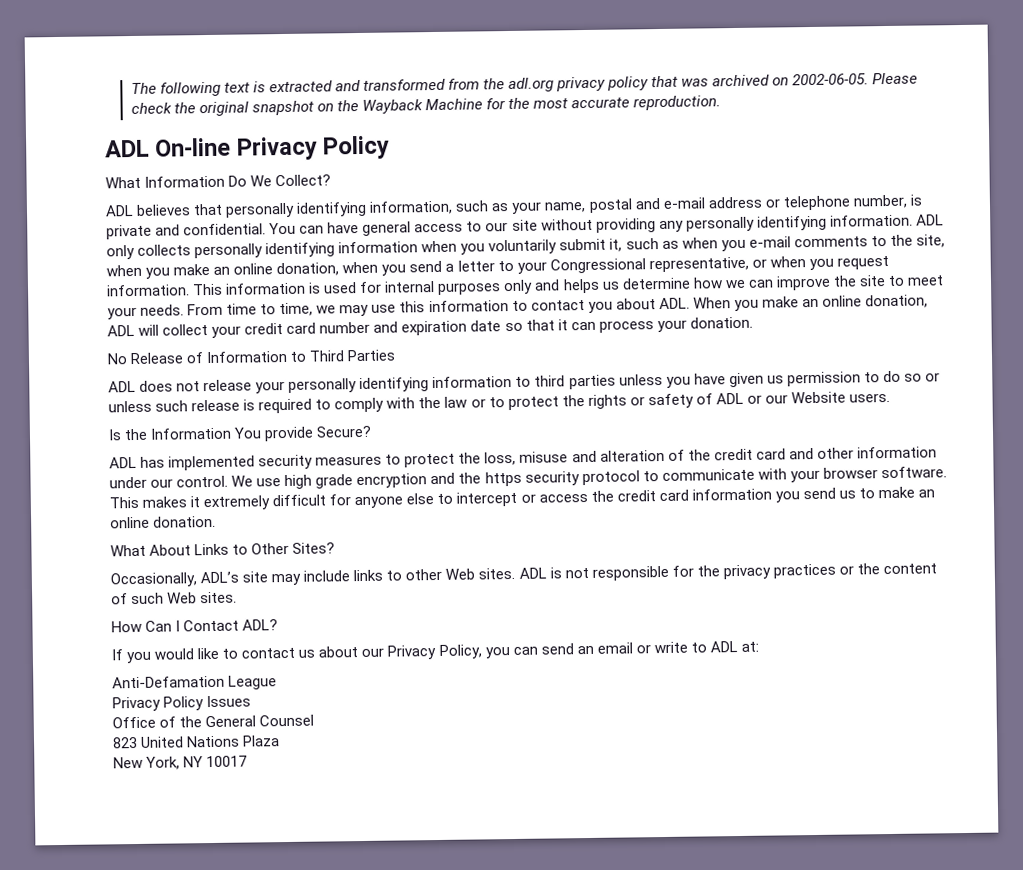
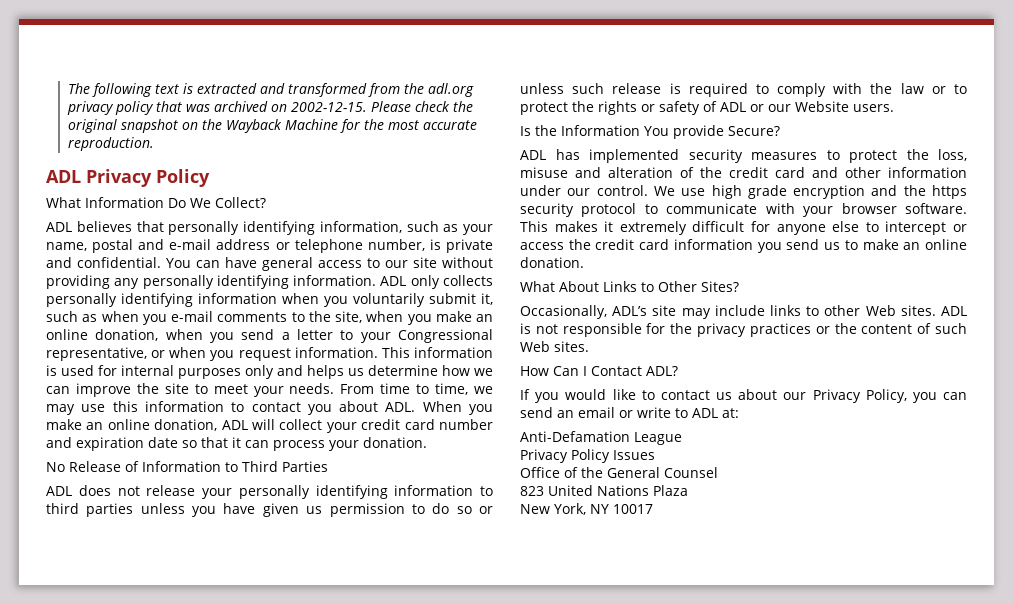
[792,73,870,86] 2002-06-05. -> [290,102,367,112] 2002-12-15.
[155,137,232,157] On-line -> (81, 176) none

